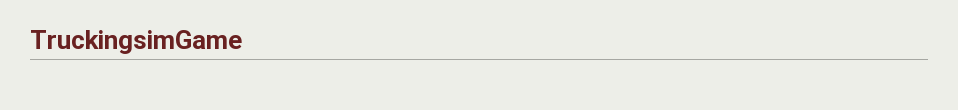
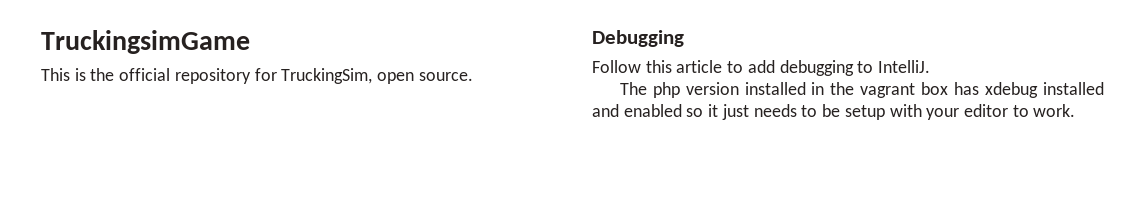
(242, 42) none -> [41,68,473,84] [592,30,684,47] [592,60,931,76] [619,82,1104,98] [592,104,1076,120] // This is the official repository for TruckingSim, open source. // Debugging // Follow this article to add debugging to IntelliJ. // The php version installed in the vagrant box has xdebug installed and enabled so it just needs to be setup with your editor to work.

